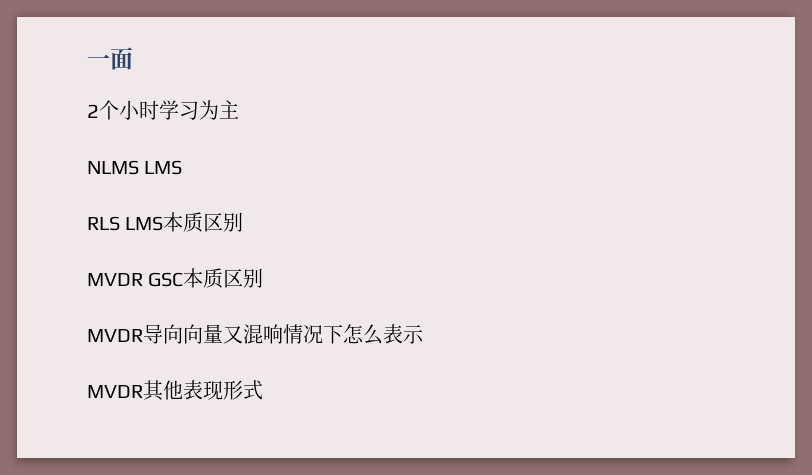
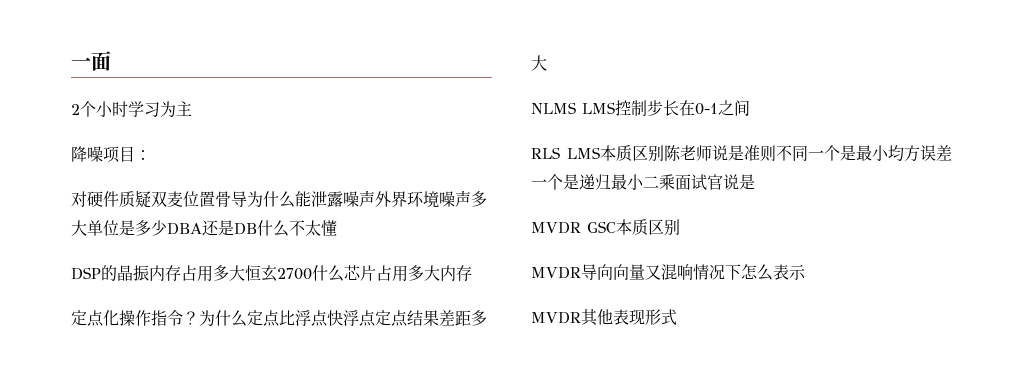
[87,160,183,175] [87,212,244,232] NLMS LMS // RLS LMS本质区别 -> [71,146,151,163] [71,190,487,208] [71,220,337,237] [71,265,472,282] [71,310,487,327] [531,55,547,71] [531,100,750,116] [531,145,952,162] [531,174,755,190] 降噪项目： // 对硬件质疑双麦位置骨导为什么能泄露噪声外界环境噪声多大单位是多少DBA还是DB什么不太懂 // DSP的晶振内存占用多大恒玄2700什么芯片占用多大内存 // 定点化操作指令？为什么定点比浮点快浮点定点结果差距多大 // NLMS LMS控制步长在0-1之间 // RLS LMS本质区别陈老师说是准则不同一个是最小均方误差一个是递归最小二乘面试官说是

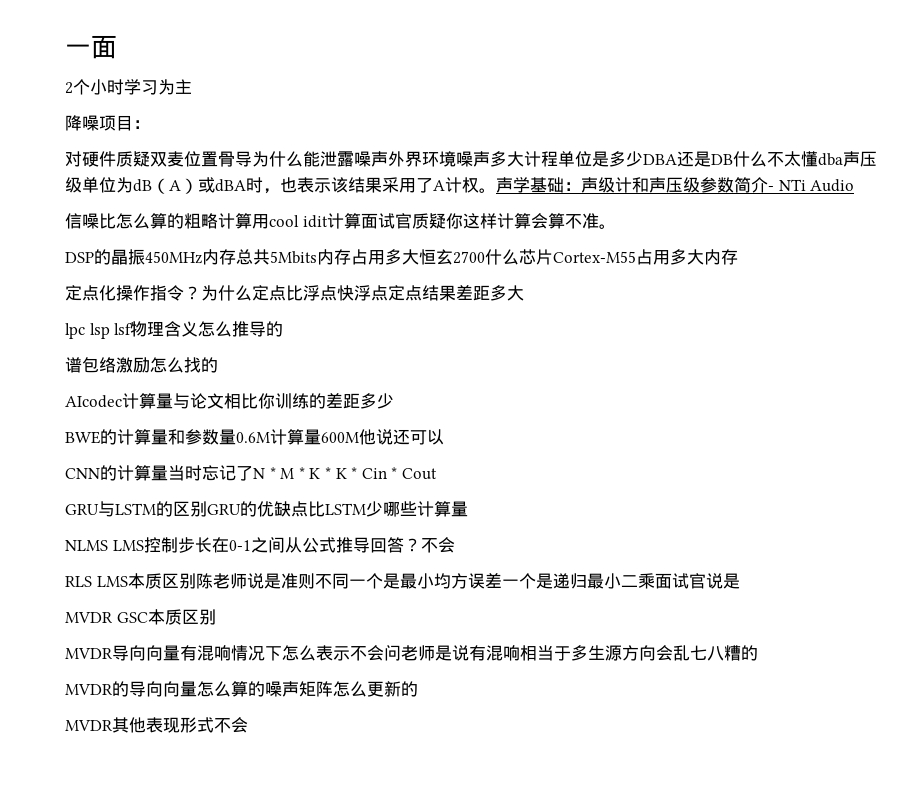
(87, 228) none -> [524,151,558,167] 计程
(337, 228) none -> [818,151,877,167] [65,177,855,194] [65,213,616,229] dba声压级单位为dB（A）或dBA时，也表示该结果采用了A计权。声学基础：声级计和声压级参数简介- NTi Audio // 信噪比怎么算的粗略计算用cool idit计算面试官质疑你这样计算会算不准。
(149, 273) none -> [145,249,317,265] 450MHz内存总共5Mbits
(376, 273) none -> [553,251,636,263] Cortex-M55
(547, 63) none -> [65,321,284,339] [65,357,218,373] [65,393,394,409] [65,429,444,445] [65,465,437,481] [65,501,468,517] // lpc lsp lsf物理含义怎么推导的 // 谱包络激励怎么找的 // AIcodec计算量与论文相比你训练的差距多少 // BWE的计算量和参数量0.6M计算量600M他说还可以 // CNN的计算量当时忘记了N * M * K * K * Cin * Cout // GRU与LSTM的区别GRU的优缺点比LSTM少哪些计算量
(750, 108) none -> [284,537,455,553] 从公式推导回答？不会
[645,265,661,280] 又 -> [180,645,197,661] 有
(806, 272) none -> [350,645,758,661] [65,681,418,697] 不会问老师是说有混响相当于多生源方向会乱七八糟的 // MVDR的导向向量怎么算的噪声矩阵怎么更新的
(677, 317) none -> [214,717,248,733] 不会

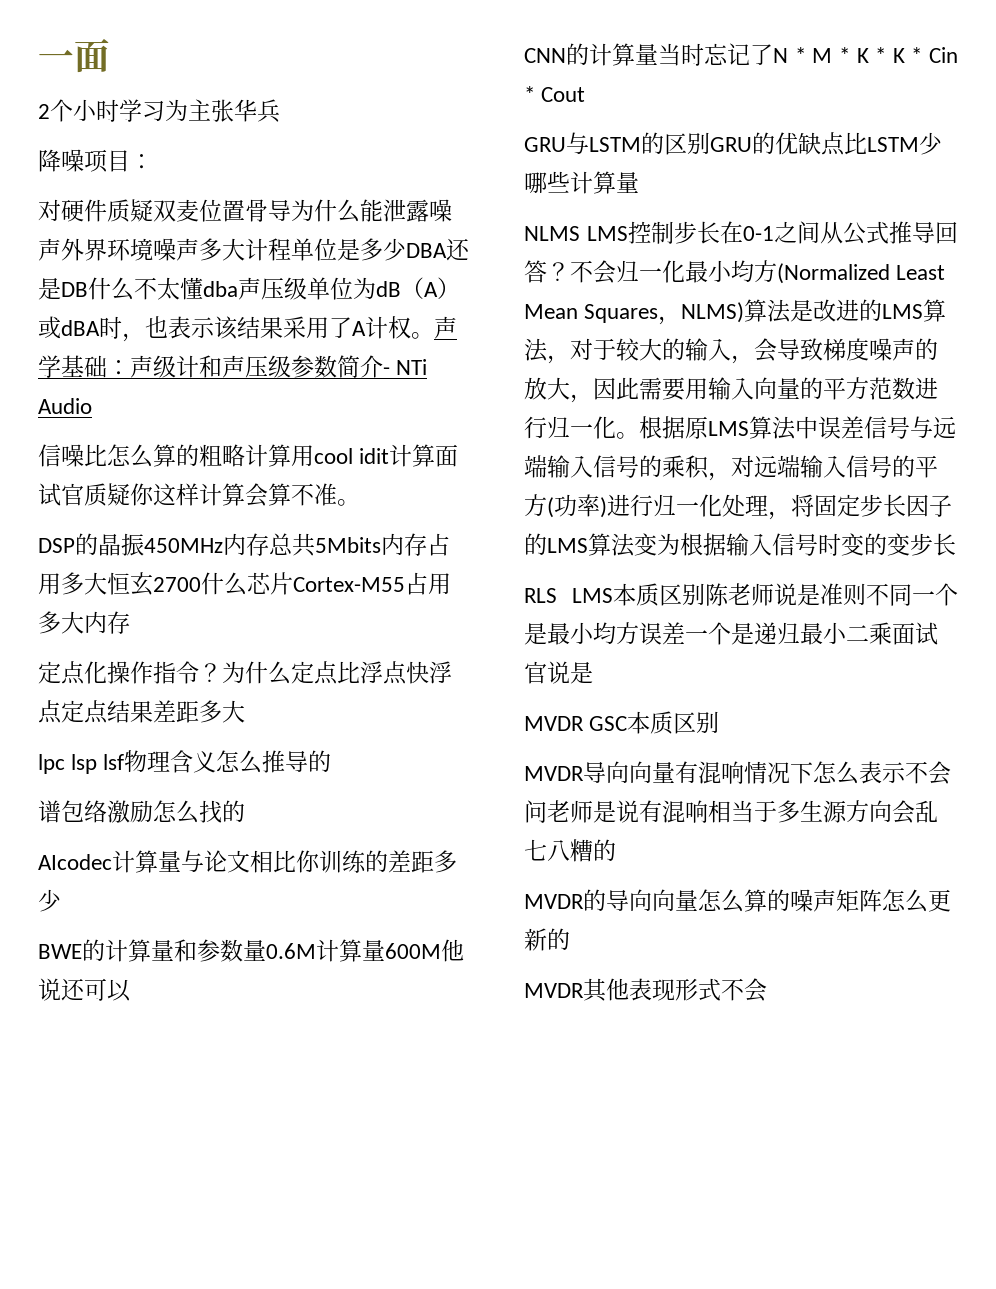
(192, 86) none -> [211,99,280,123] 张华兵
(455, 545) none -> [616,260,946,284] [524,299,947,325] [524,338,938,364] [524,377,938,403] [524,416,956,440] [524,455,938,481] [524,494,952,520] [524,533,956,557] 归一化最小均方(Normalized Least Mean Squares，NLMS)算法是改进的LMS算法，对于较大的输入，会导致梯度噪声的放大，因此需要用输入向量的平方范数进行归一化。根据原LMS算法中误差信号与远端输入信号的乘积，对远端输入信号的平方(功率)进行归一化处理，将固定步长因子的LMS算法变为根据输入信号时变的变步长

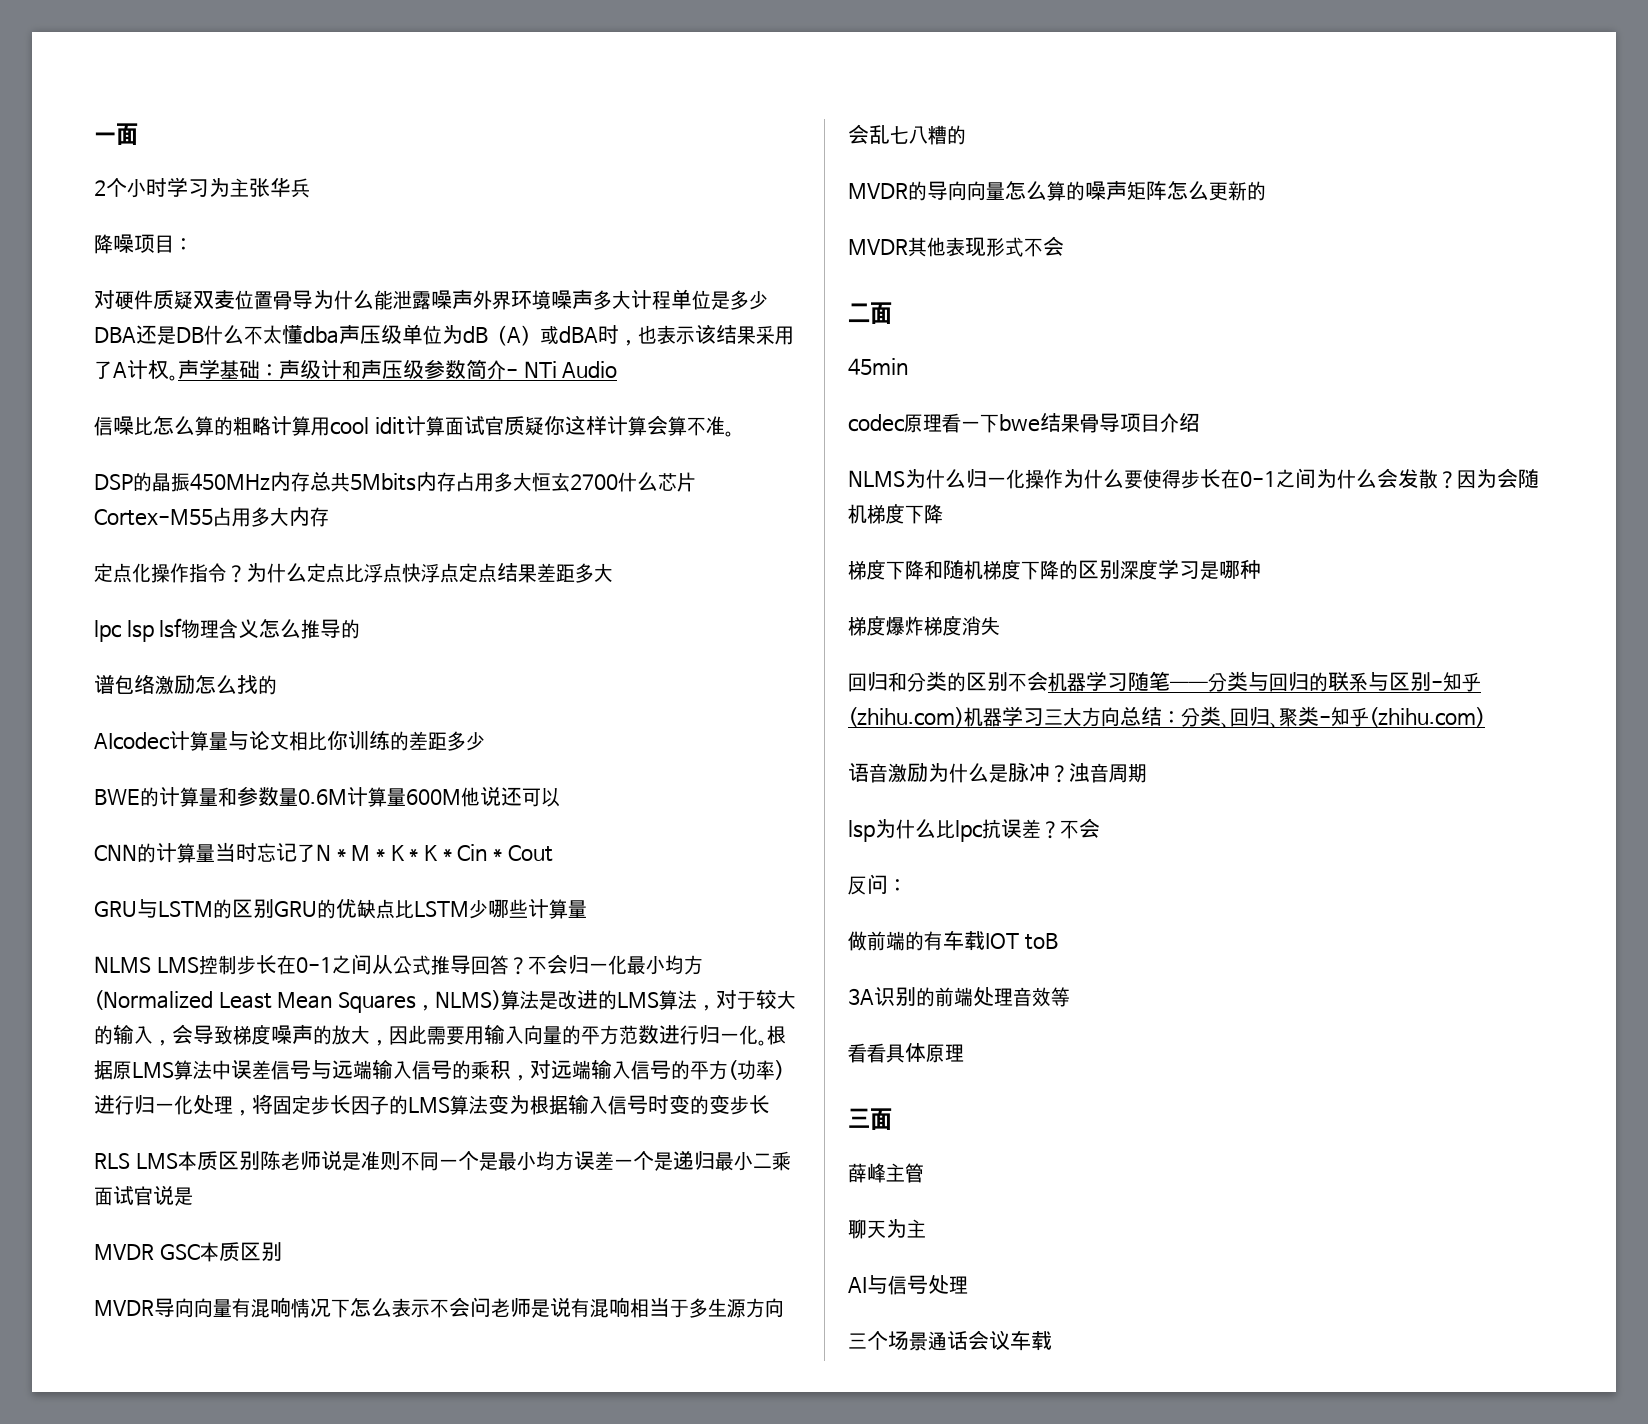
(767, 990) none -> [848,302,892,324] [848,358,908,375] [848,413,1200,433] [848,468,1539,489] [848,504,943,524] [848,559,1261,580] [848,616,1000,636] [848,671,1481,692] [848,706,1485,728] [848,762,1147,783] [848,818,1100,842] [848,874,907,895] [848,930,1058,951] [848,986,1070,1007] [848,1043,964,1063] [848,1108,892,1130] [848,1163,924,1183] [848,1219,926,1239] [848,1274,968,1295] [848,1330,1052,1351] // 二面 // 45min // codec原理看一下bwe结果骨导项目介绍 // NLMS为什么归一化操作为什么要使得步长在0-1之间为什么会发散？因为会随机梯度下降 // 梯度下降和随机梯度下降的区别深度学习是哪种 // 梯度爆炸梯度消失 // 回归和分类的区别不会机器学习随笔——分类与回归的联系与区别-知乎(zhihu.com)机器学习三大方向总结：分类、回归、聚类-知乎(zhihu.com) // 语音激励为什么是脉冲？浊音周期 // lsp为什么比lpc抗误差？不会 // 反问： // 做前端的有车载IOT toB // 3A识别的前端处理音效等 // 看看具体原理 // 三面 // 薛峰主管 // 聊天为主 // AI与信号处理 // 三个场景通话会议车载

